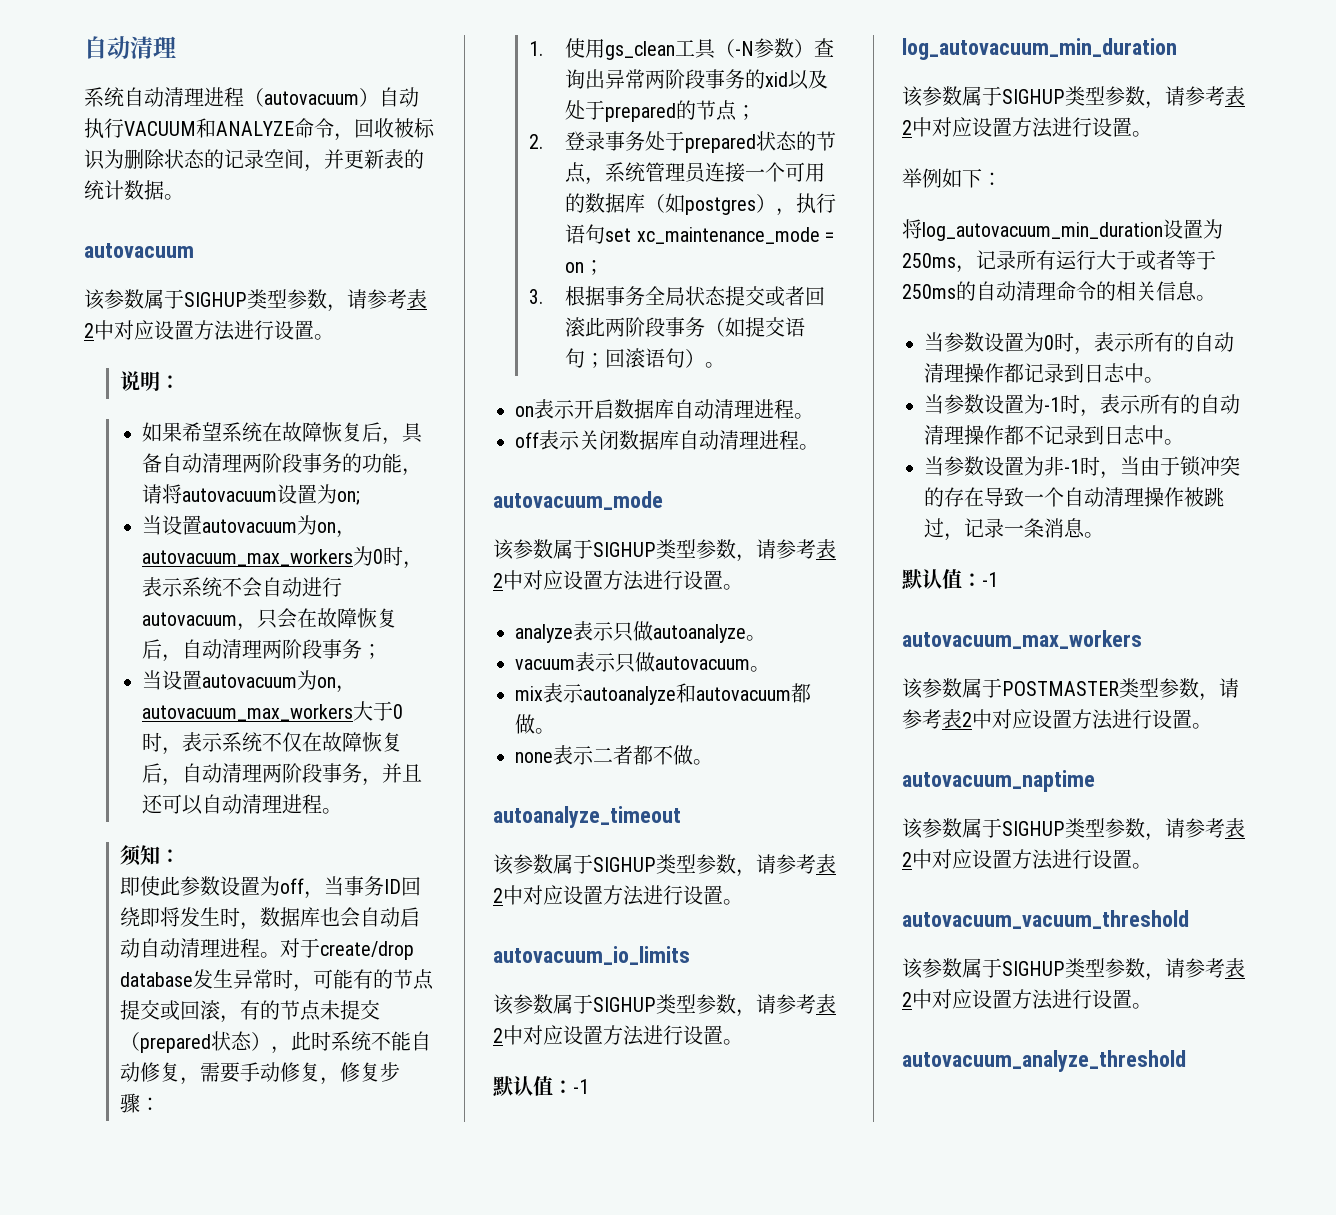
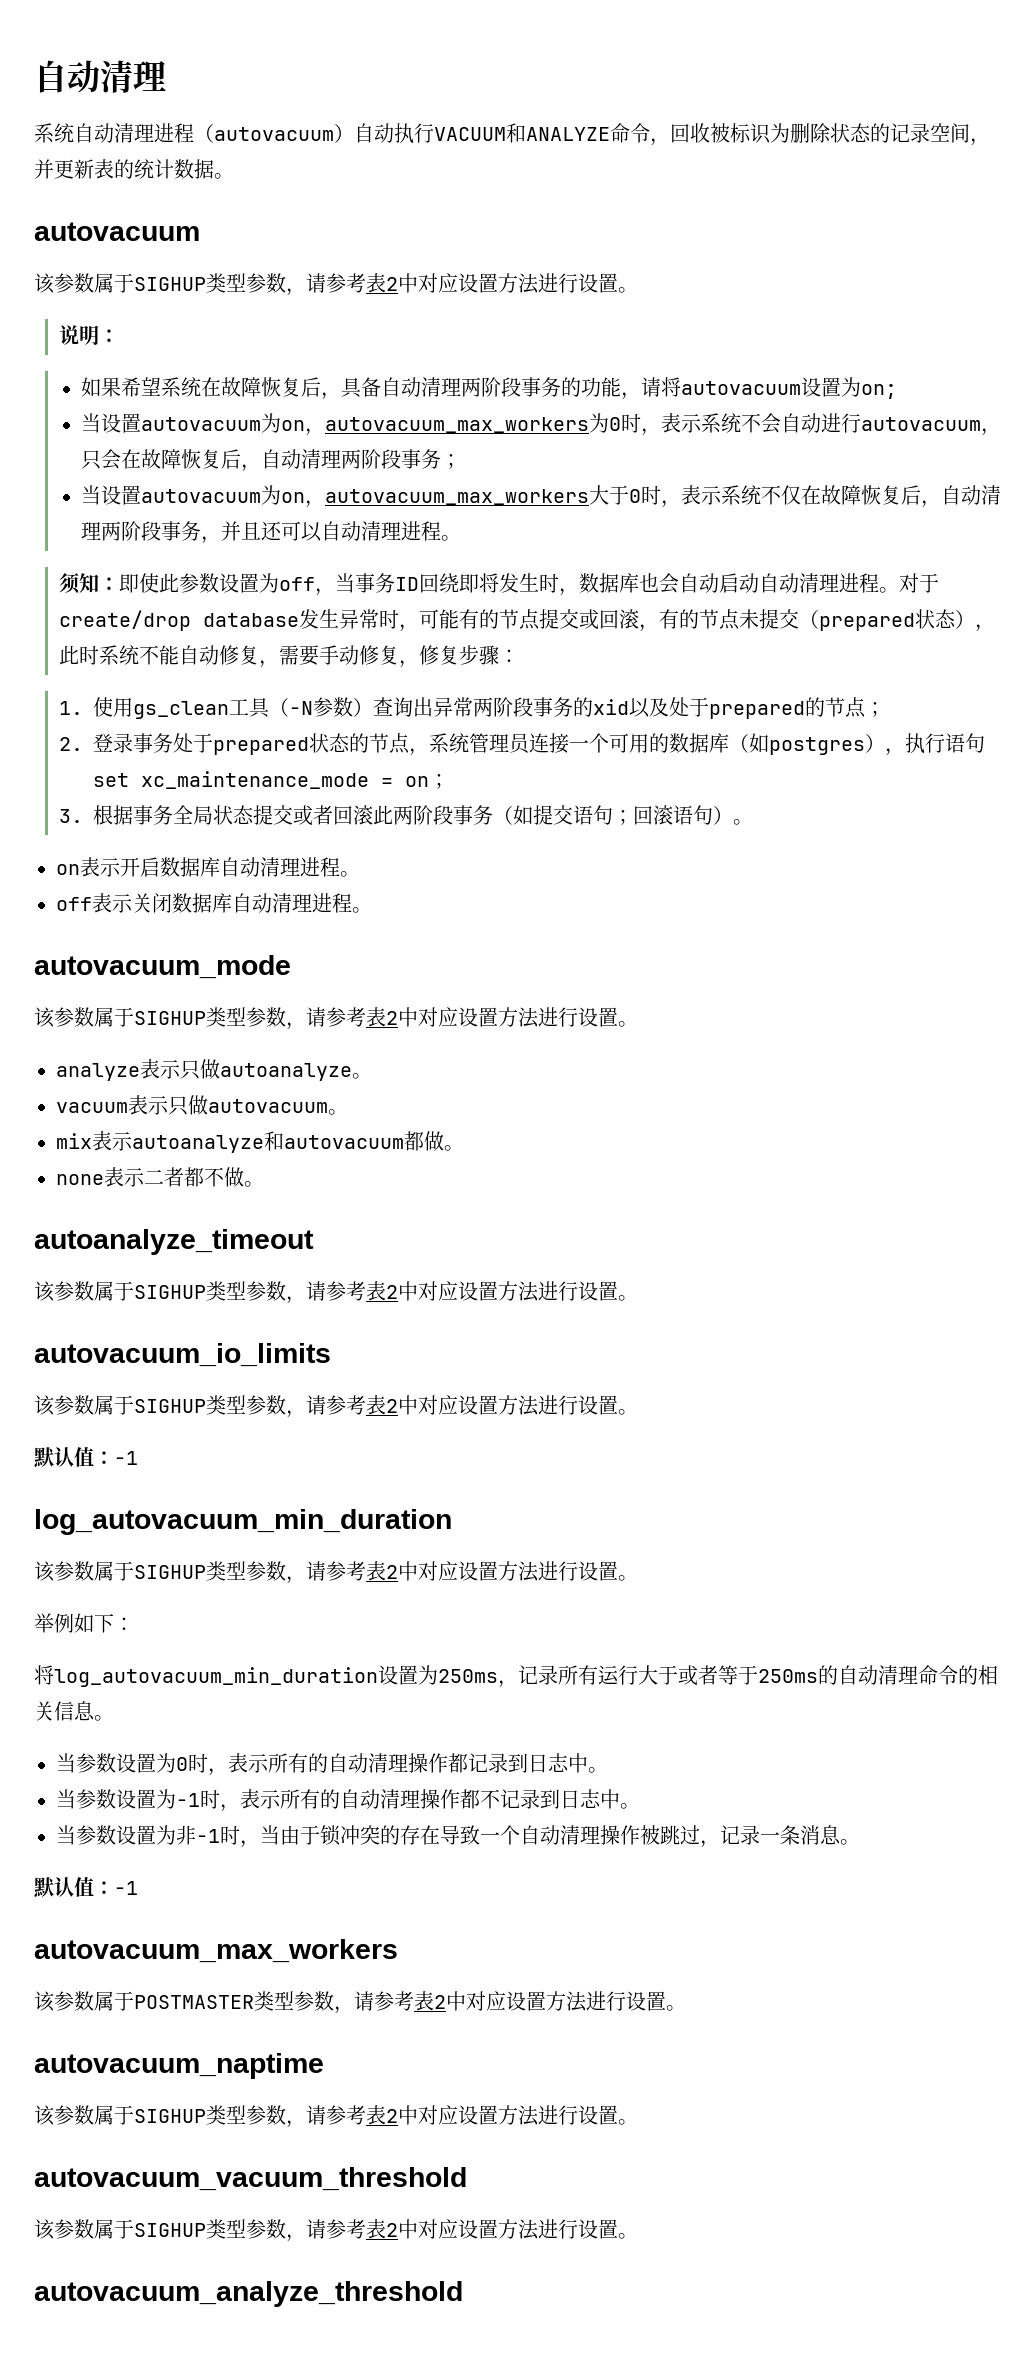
(181, 856) // -> (119, 584) none

